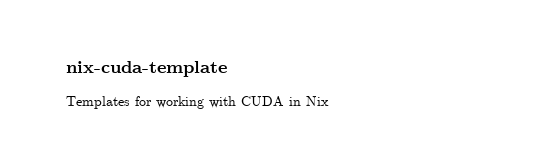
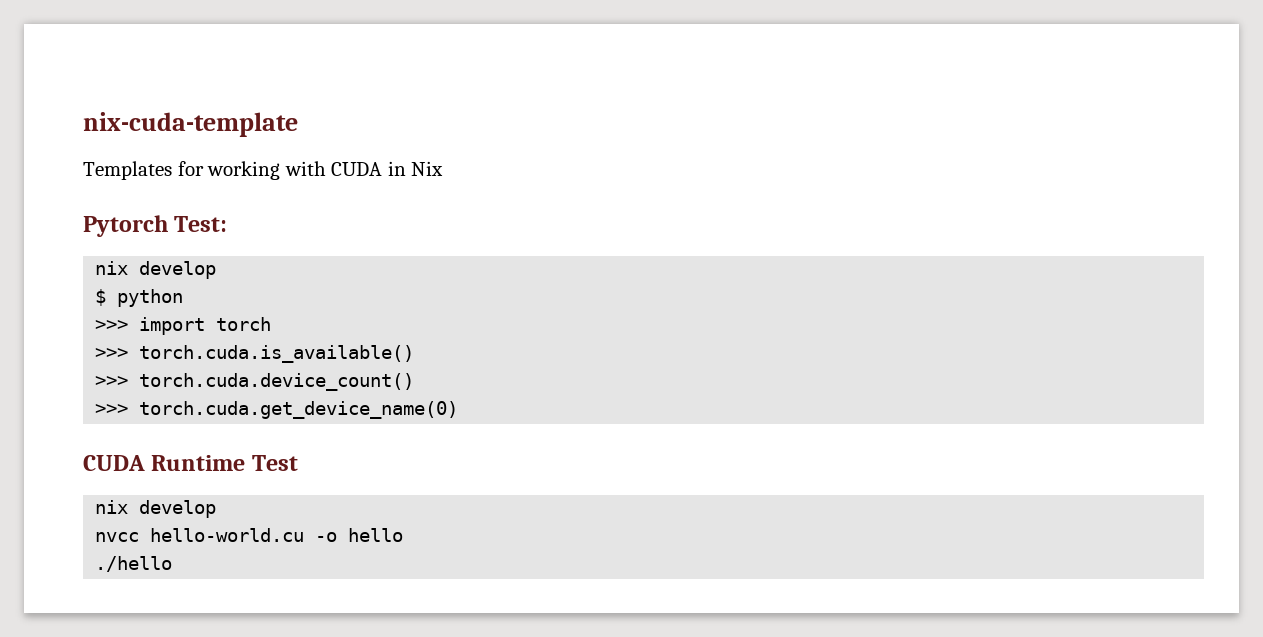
(329, 101) none -> [83,215,228,237] [95,261,217,279] [95,289,184,307] [95,317,272,335] [95,345,415,363] [95,373,415,391] [95,401,459,419] [83,455,298,471] [95,500,217,518] [95,528,404,542] [95,556,173,572] // Pytorch Test: // nix develop // $ python // >>> import torch // >>> torch.cuda.is_available() // >>> torch.cuda.device_count() // >>> torch.cuda.get_device_name(0) // CUDA Runtime Test // nix develop // nvcc hello-world.cu -o hello // ./hello

